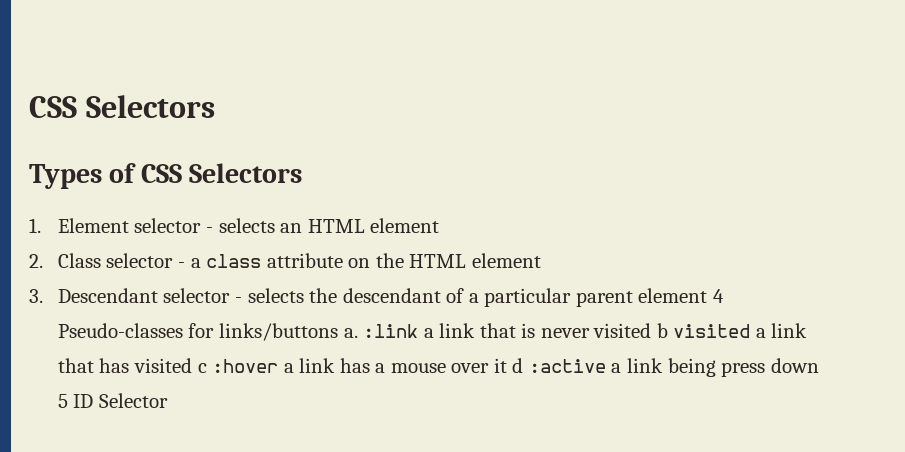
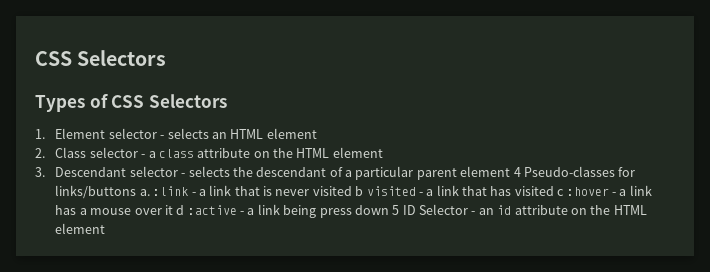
(419, 331) none -> [191,192,196,196] -
(751, 331) none -> [418,192,423,196] -
(279, 366) none -> [611,192,616,196] -
(606, 366) none -> [240,211,245,215] -
(169, 400) none -> [471,205,647,215] [55,223,106,234] - an id attribute on the HTML element

